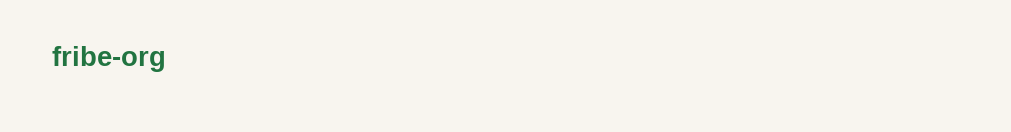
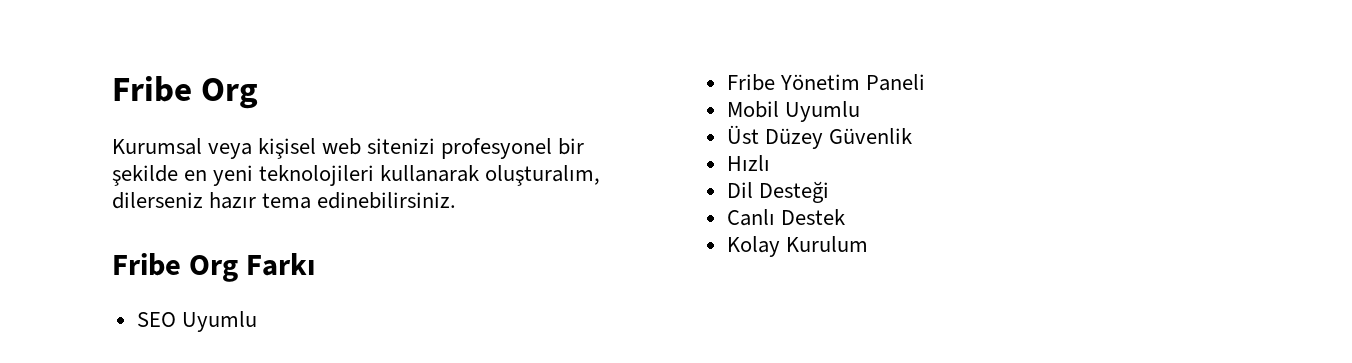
[52,46,166,72] fribe-org -> [112,76,259,109] [112,138,585,159] [112,165,601,186] [112,192,457,209] [112,253,316,282] [136,311,257,332] [726,74,925,91] [726,101,860,122] [726,125,912,149] [726,155,770,171] [726,181,829,203] [726,209,845,226] [726,236,868,257] Fribe Org // Kurumsal veya kişisel web sitenizi profesyonel bir şekilde en yeni teknolojileri kullanarak oluşturalım, dilerseniz hazır tema edinebilirsiniz. // Fribe Org Farkı // SEO Uyumlu // Fribe Yönetim Paneli // Mobil Uyumlu // Üst Düzey Güvenlik // Hızlı // Dil Desteği // Canlı Destek // Kolay Kurulum

